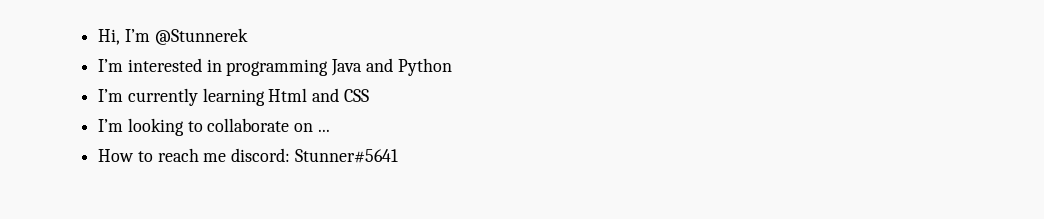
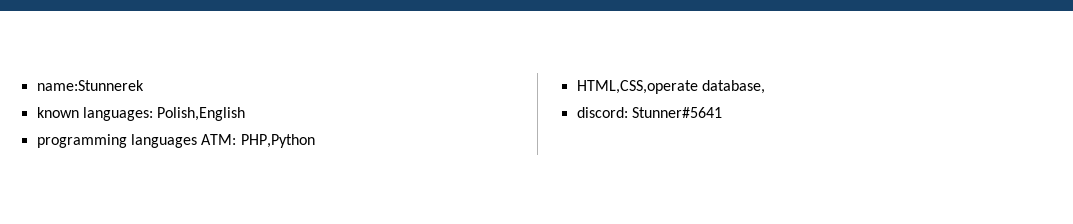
[98,28,248,45] [98,58,452,76] [98,88,369,106] [98,118,330,136] [98,148,227,162] Hi, I’m @Stunnerek // I’m interested in programming Java and Python // I’m currently learning Html and CSS // I’m looking to collaborate on ... // How to reach me -> [36,80,144,91] [36,107,246,121] [36,134,315,148] [576,80,765,94] name:Stunnerek // known languages: Polish,English // programming languages ATM: PHP,Python // HTML,CSS,operate database, //

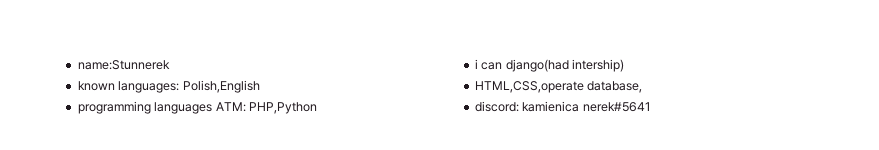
(315, 141) none -> [474,59,624,72] // i can django(had intership)
[631,107,722,118] Stunner#5641 -> [522,101,650,112] kamienica nerek#5641

